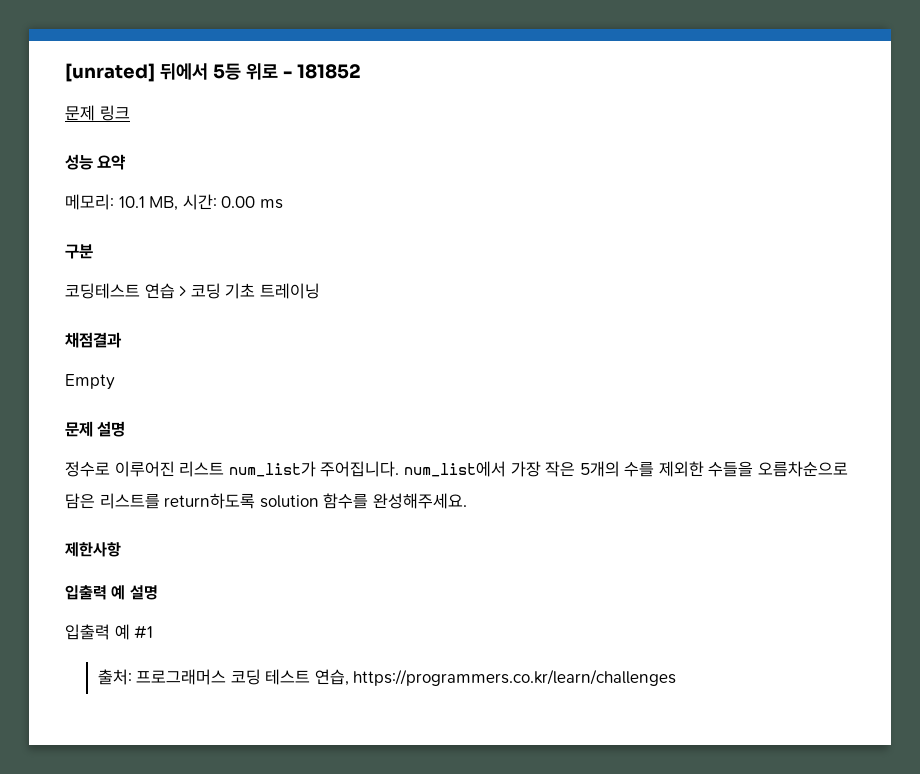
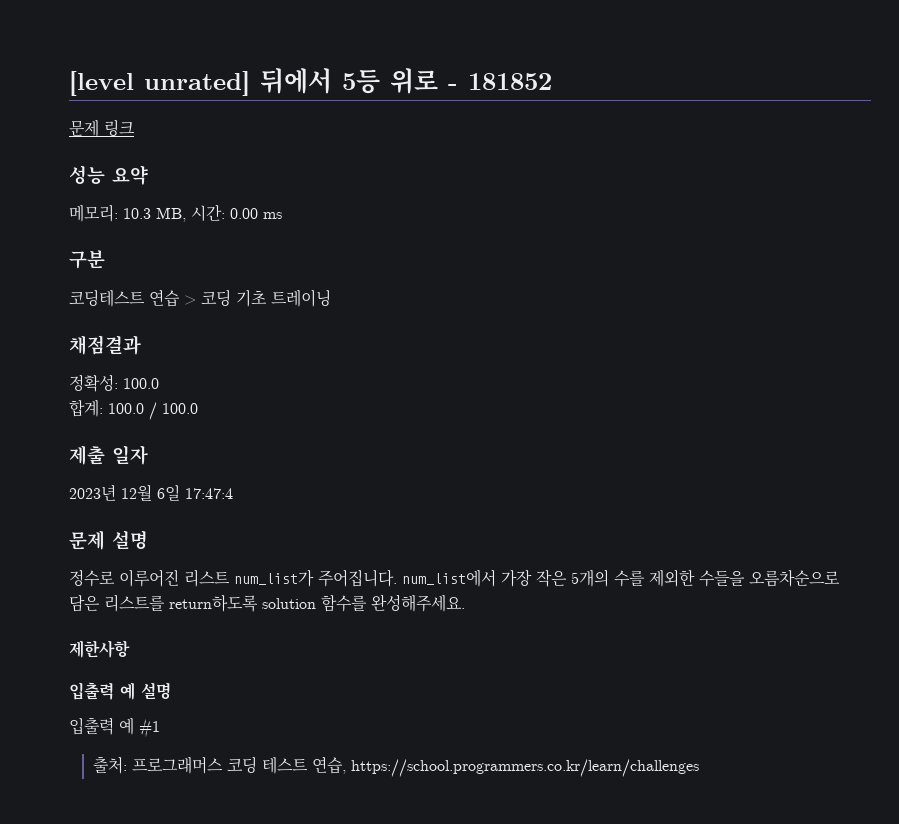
[65,63,155,82] [unrated] -> [69,71,250,96] [level unrated]
[118,196,145,208] 10.1 -> [123,208,151,219] 10.3
[65,374,115,390] Empty -> [69,374,159,392] [69,399,198,420] [69,445,148,465] [69,484,233,501] 정확성: 100.0 // 합계: 100.0 / 100.0 // 제출 일자 // 2023년 12월 6일 17:47:4
[353,669,677,686] https://programmers.co.kr/learn/challenges -> [351,759,700,777] https://school.programmers.co.kr/learn/challenges

